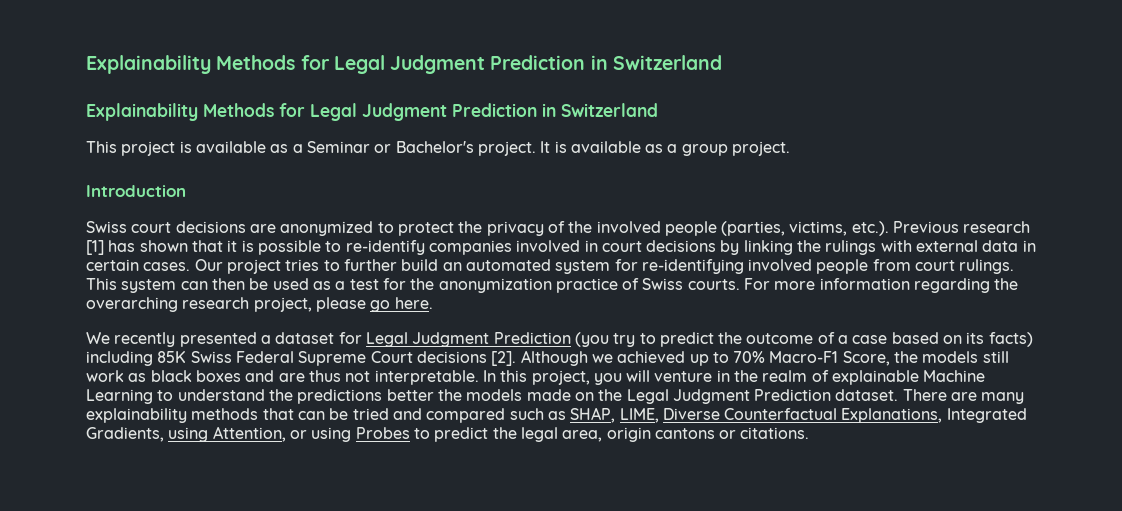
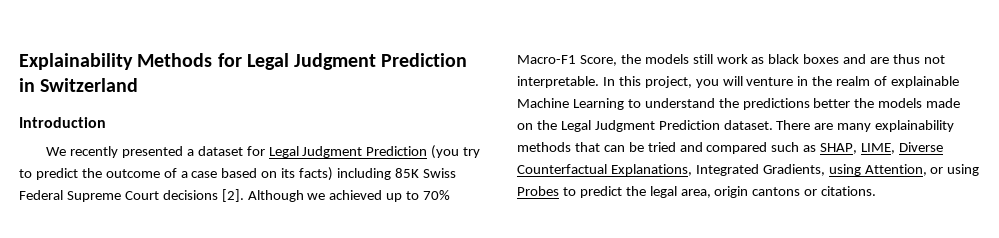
[86,55,722,74] [86,103,658,121] [86,141,791,156] [86,185,186,197] [86,221,1031,236] [86,240,1036,255] [86,259,1015,274] [86,278,1019,293] [86,297,433,312] Explainability Methods for Legal Judgment Prediction in Switzerland // Explainability Methods for Legal Judgment Prediction in Switzerland // This project is available as a Seminar or Bachelor's project. It is available as a group project. // Introduction // Swiss court decisions are anonymized to protect the privacy of the involved people (parties, victims, etc.). Previous research [1] has shown that it is possible to re-identify companies involved in court decisions by linking the rulings with external data in certain cases. Our project tries to further build an automated system for re-identifying involved people from court rulings. This system can then be used as a test for the anonymization practice of Swiss courts. For more information regarding the overarching research project, please go here. -> [19,53,468,70] [19,78,139,92] [19,117,106,128] Explainability Methods for Legal Judgment Prediction in Switzerland // Introduction

